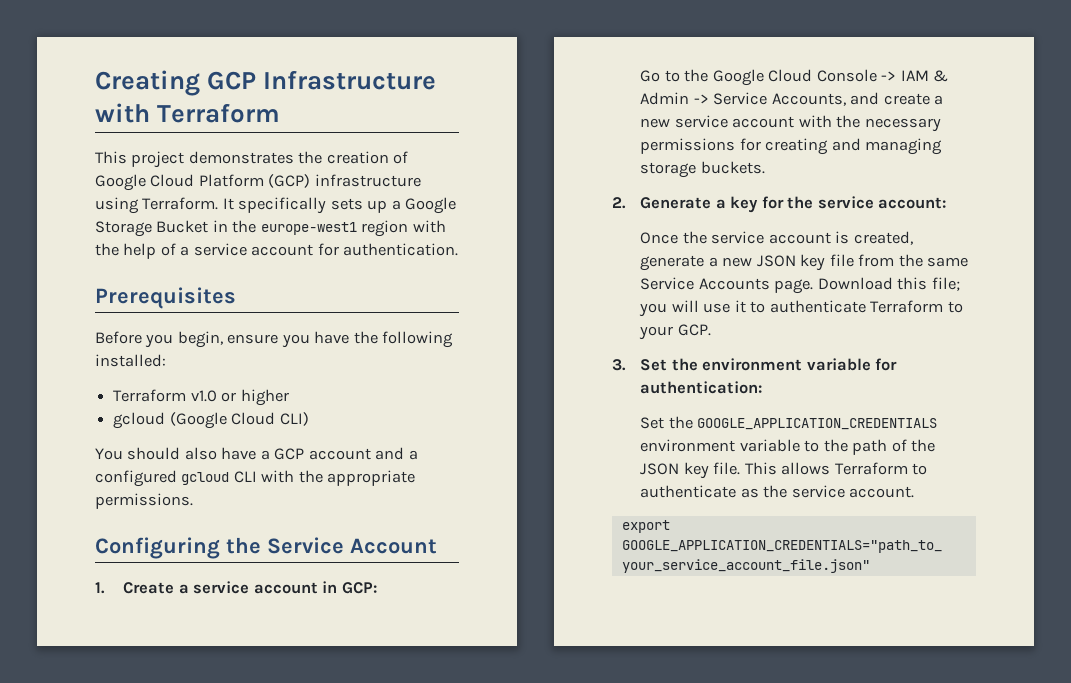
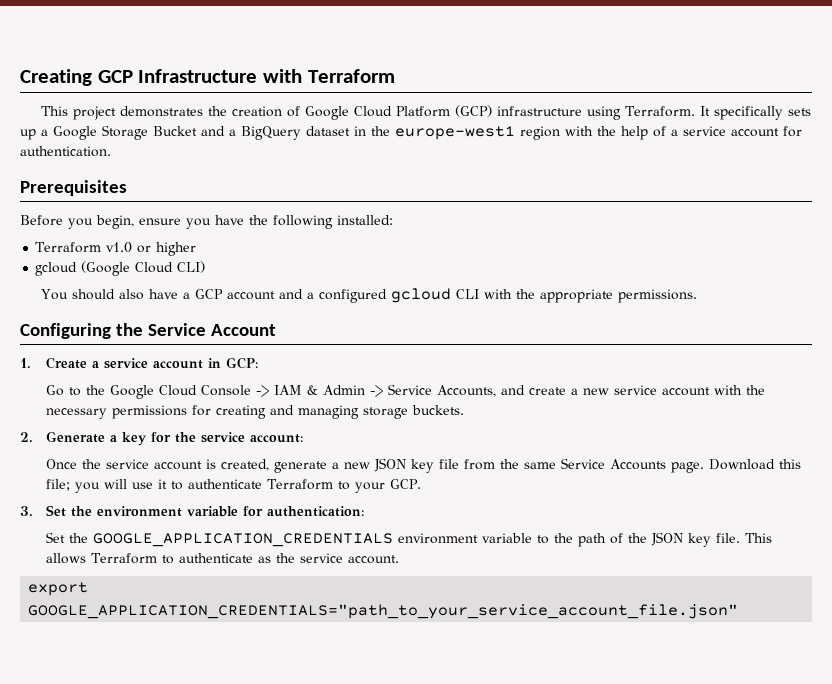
(209, 226) none -> [201,126,350,140] and a BigQuery dataset

